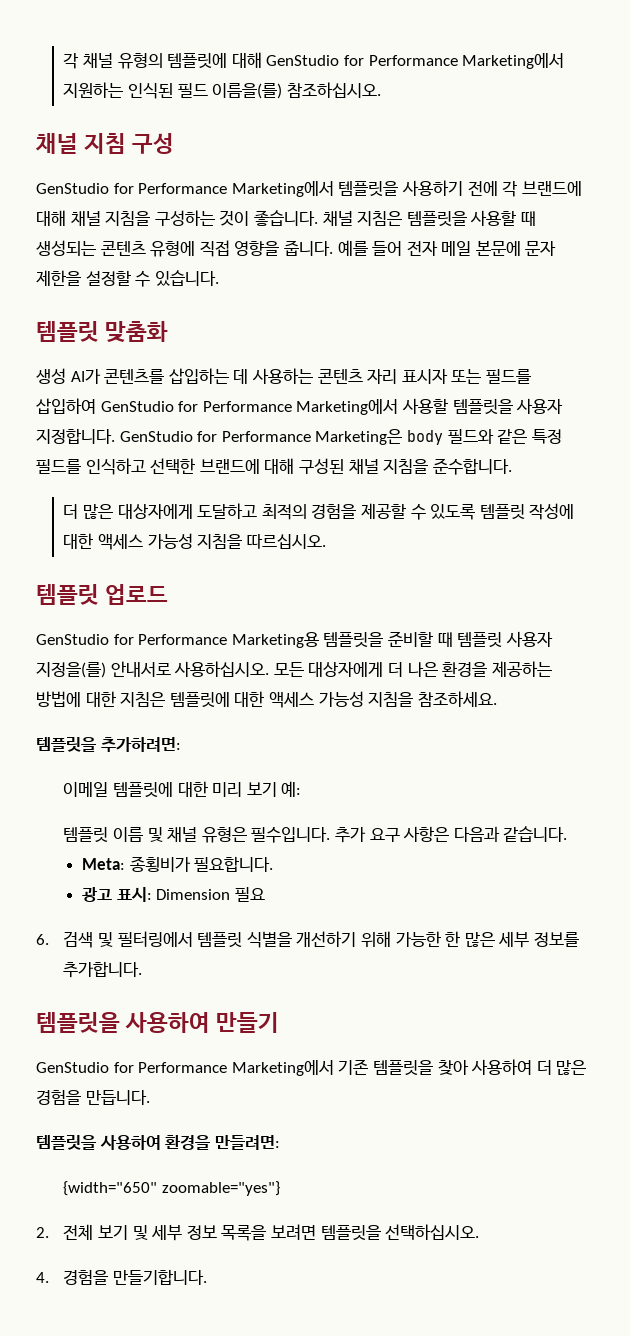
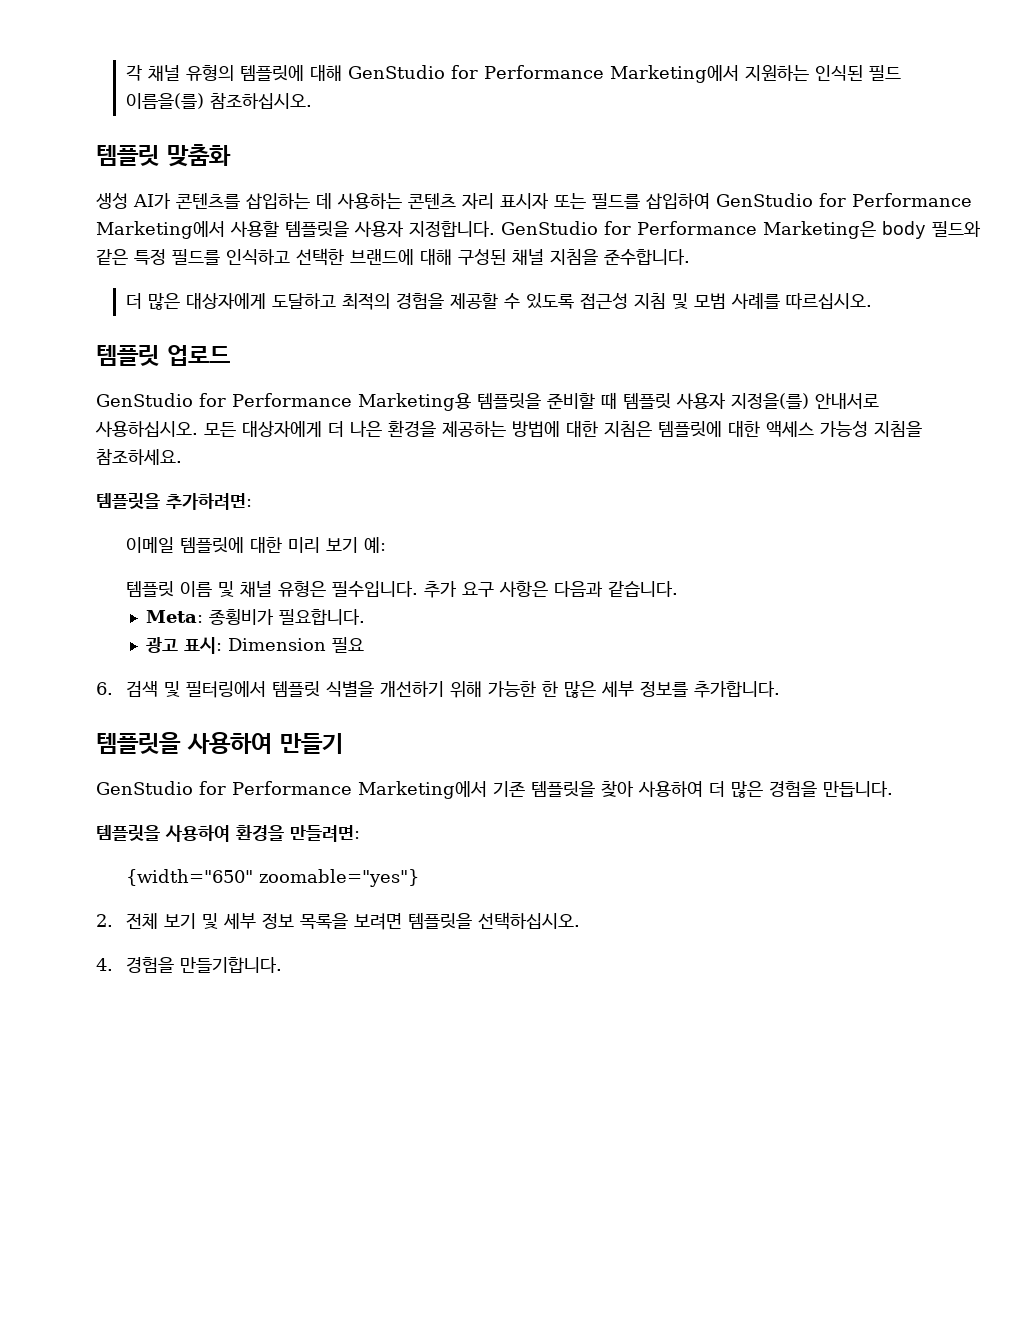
[35,133,175,154] [36,180,582,197] [36,210,536,227] [36,240,557,257] [36,270,219,287] // 채널 지침 구성 // GenStudio for Performance Marketing에서 템플릿을 사용하기 전에 각 브랜드에 대해 채널 지침을 구성하는 것이 좋습니다. 채널 지침은 템플릿을 사용할 때 생성되는 콘텐츠 유형에 직접 영향을 줍니다. 예를 들어 전자 메일 본문에 문자 제한을 설정할 수 있습니다. -> (312, 101) none
[479,503,575,520] [63,533,243,550] 템플릿 작성에 대한 액세스 가능성 지침을 -> [579,293,780,309] 접근성 지침 및 모범 사례를

